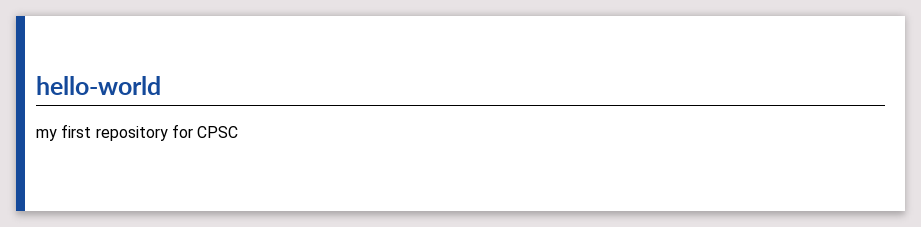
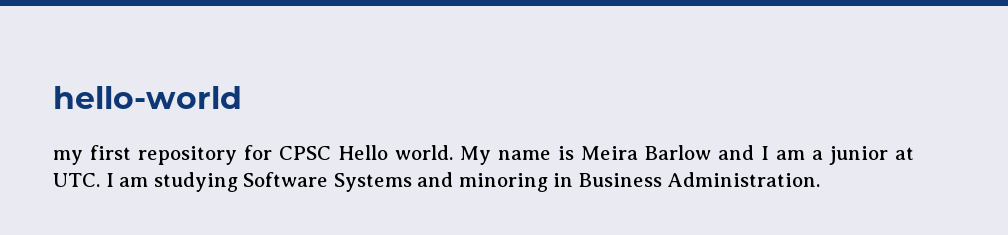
(239, 132) none -> [338,145,914,165] [53,172,821,192] Hello world. My name is Meira Barlow and I am a junior at UTC. I am studying Software Systems and minoring in Business Administration.

